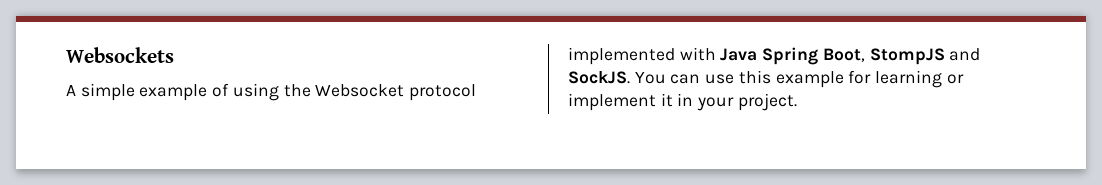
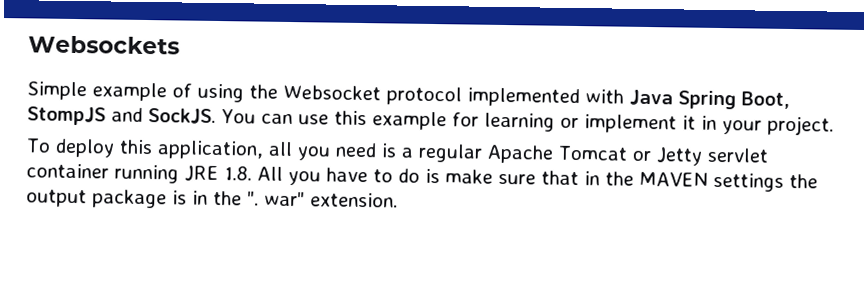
[66,83,135,101] A simple -> [27,81,87,101] Simple
(797, 102) none -> [26,138,769,166] [26,163,818,192] [26,189,398,209] // To deploy this application, all you need is a regular Apache Tomcat or Jetty servlet container running JRE 1.8. All you have to do is make sure that in the MAVEN settings the output package is in the ". war" extension.

